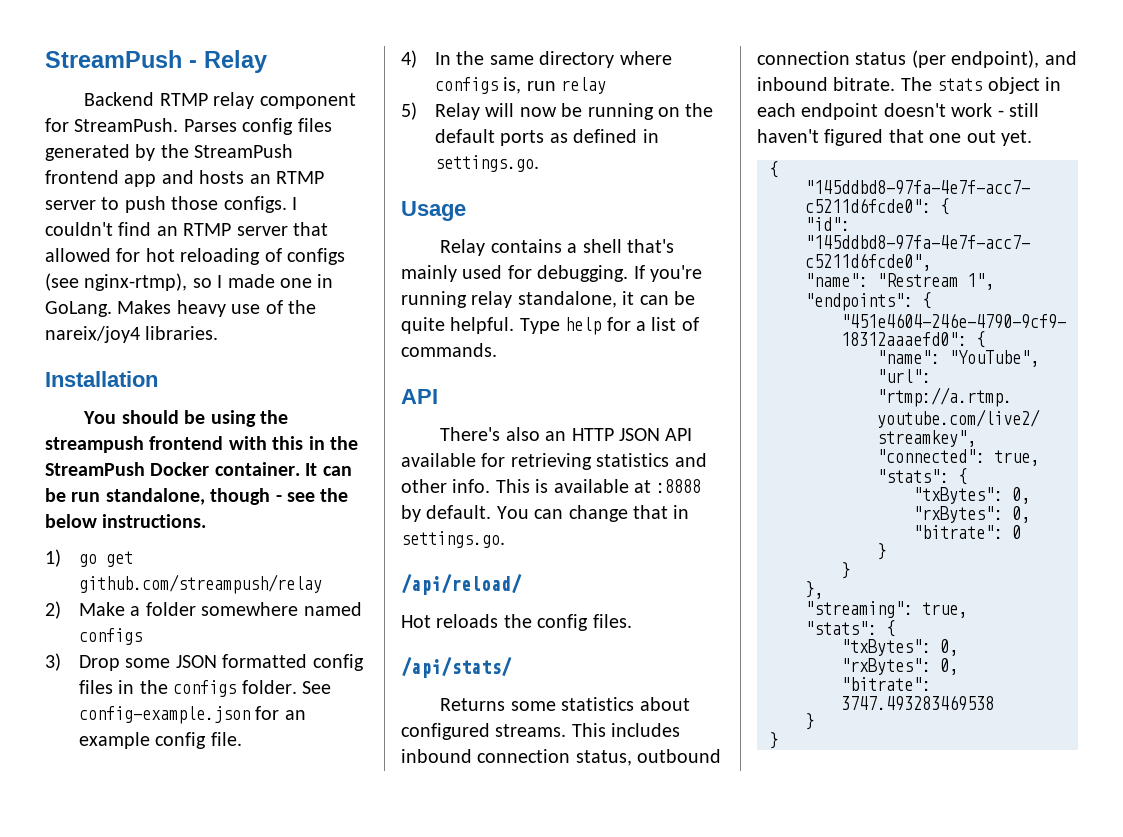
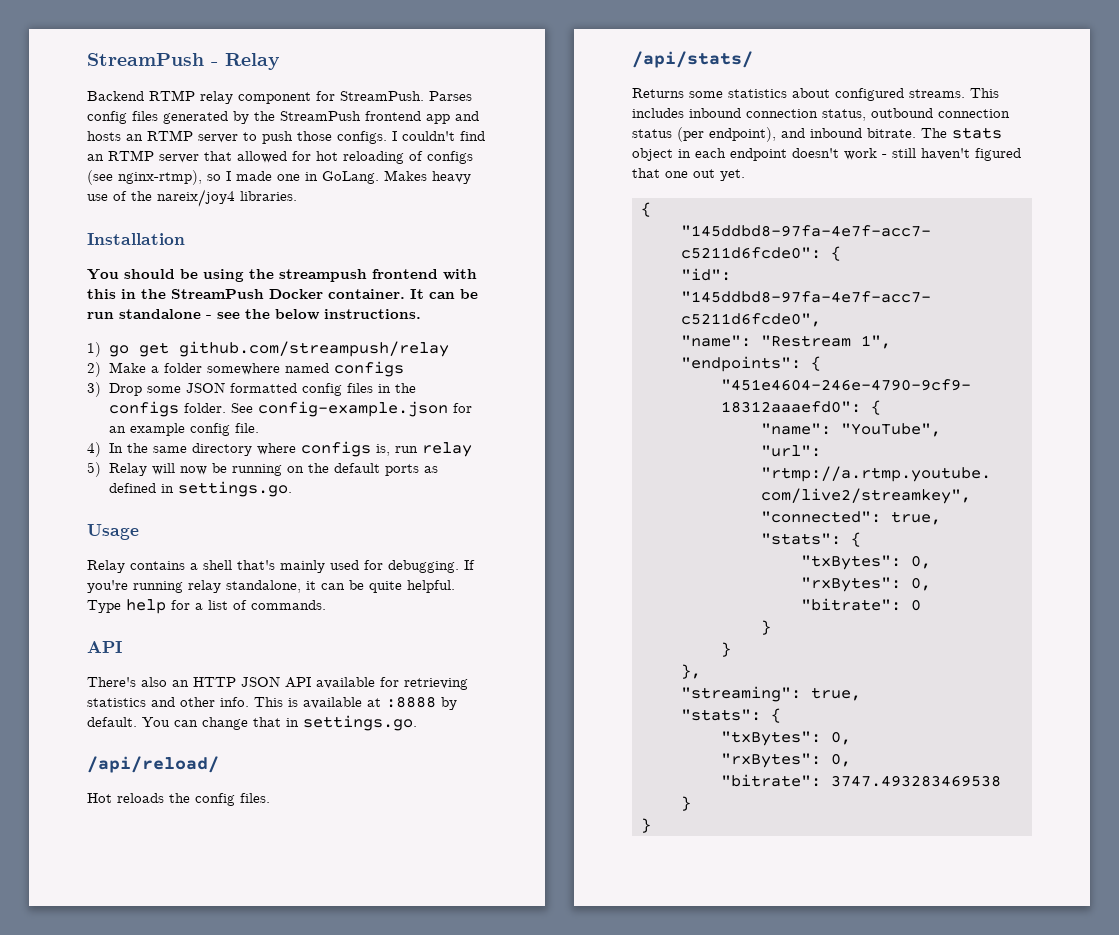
[105,488,271,505] standalone, though -> [119,309,201,319] standalone

